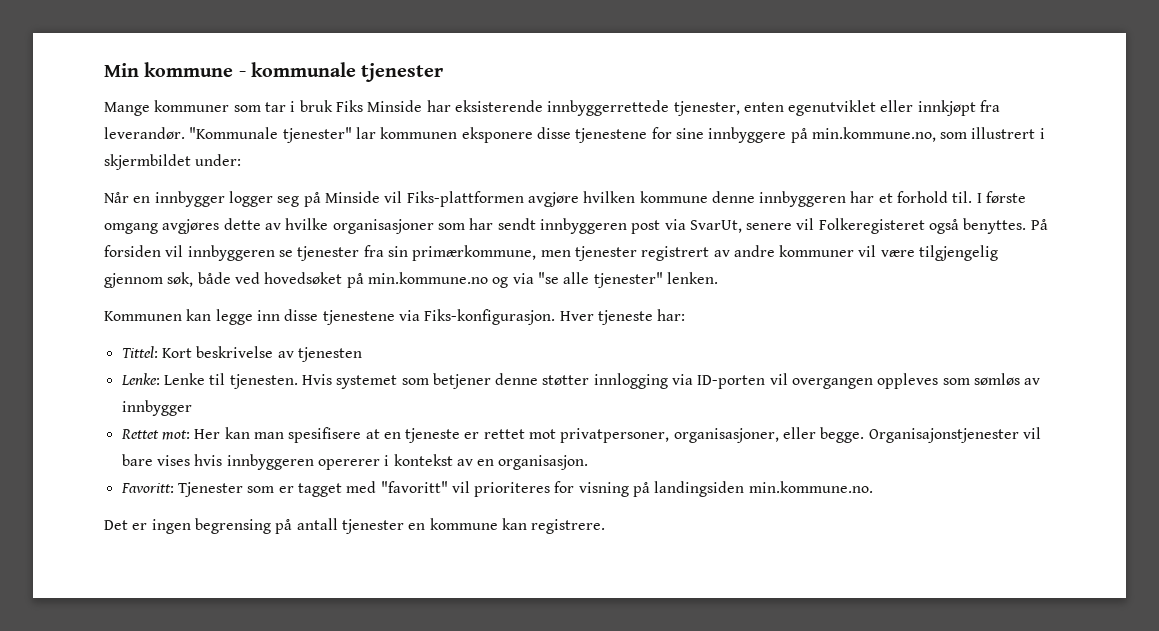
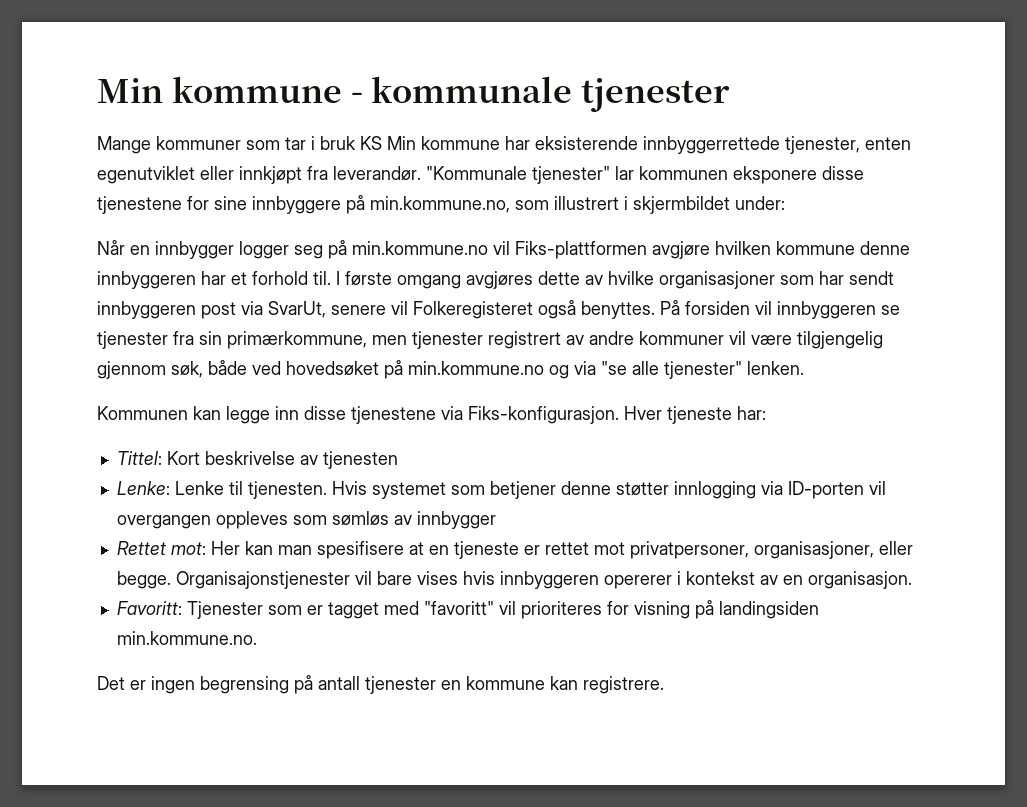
[335,100,423,112] Fiks Minside -> [360,136,500,150] KS Min kommune
[324,191,380,203] Minside -> [352,241,488,255] min.kommune.no

